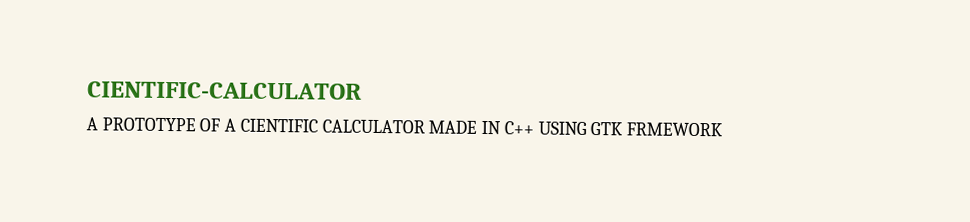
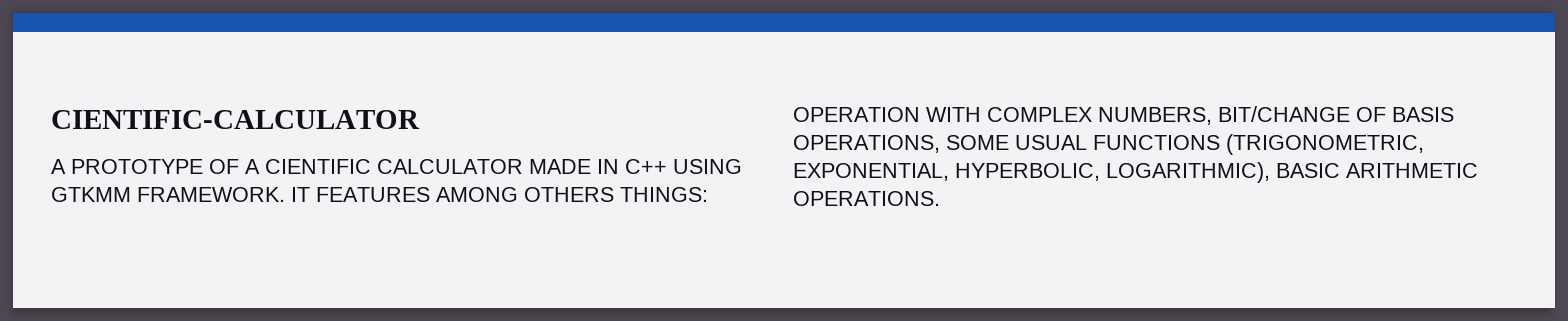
[590,121,723,137] GTK FRMEWORK -> [51,187,708,202] [793,106,1454,125] [793,134,1424,155] [793,162,1478,183] [793,191,940,206] GTKMM FRAMEWORK. IT FEATURES AMONG OTHERS THINGS: OPERATION WITH COMPLEX NUMBERS, BIT/CHANGE OF BASIS OPERATIONS, SOME USUAL FUNCTIONS (TRIGONOMETRIC, EXPONENTIAL, HYPERBOLIC, LOGARITHMIC), BASIC ARITHMETIC OPERATIONS.

